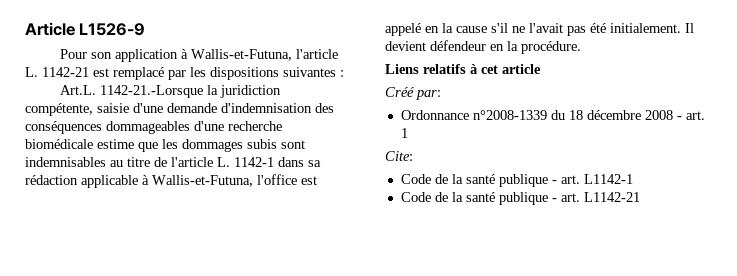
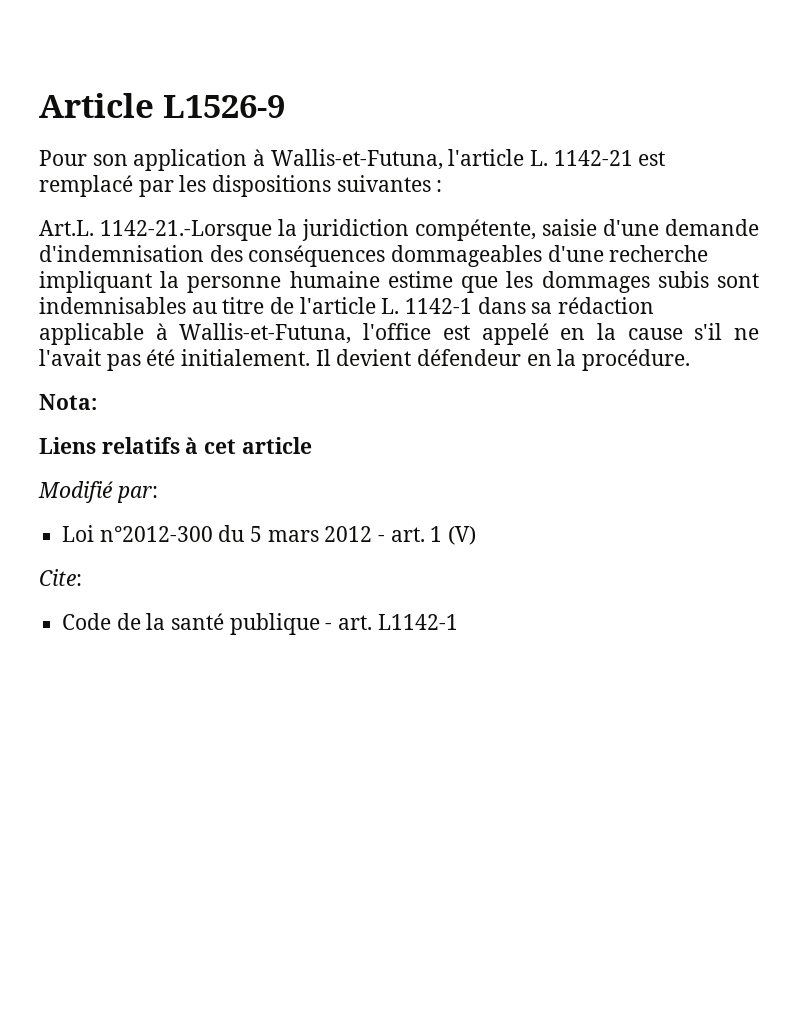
[25,139,93,149] biomédicale -> [39,271,380,293] impliquant la personne humaine
(581, 47) none -> [39,394,97,410] // Nota:
[385,87,414,97] Créé -> [38,481,113,503] Modifié
[400,110,673,120] Ordonnance n°2008-1339 du 18 décembre 2008 -> [62,525,373,542] Loi n°2012-300 du 5 mars 2012
(408, 133) none -> [448,526,477,545] (V)
[400,192,640,205] // Code de la santé publique - art. L1142-21 -> (458, 622) none

